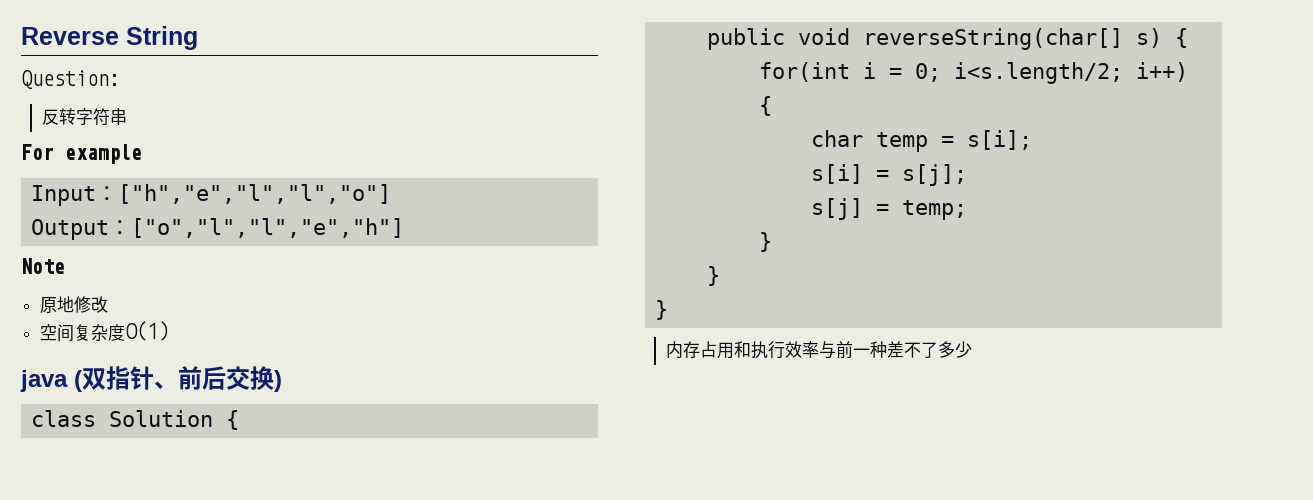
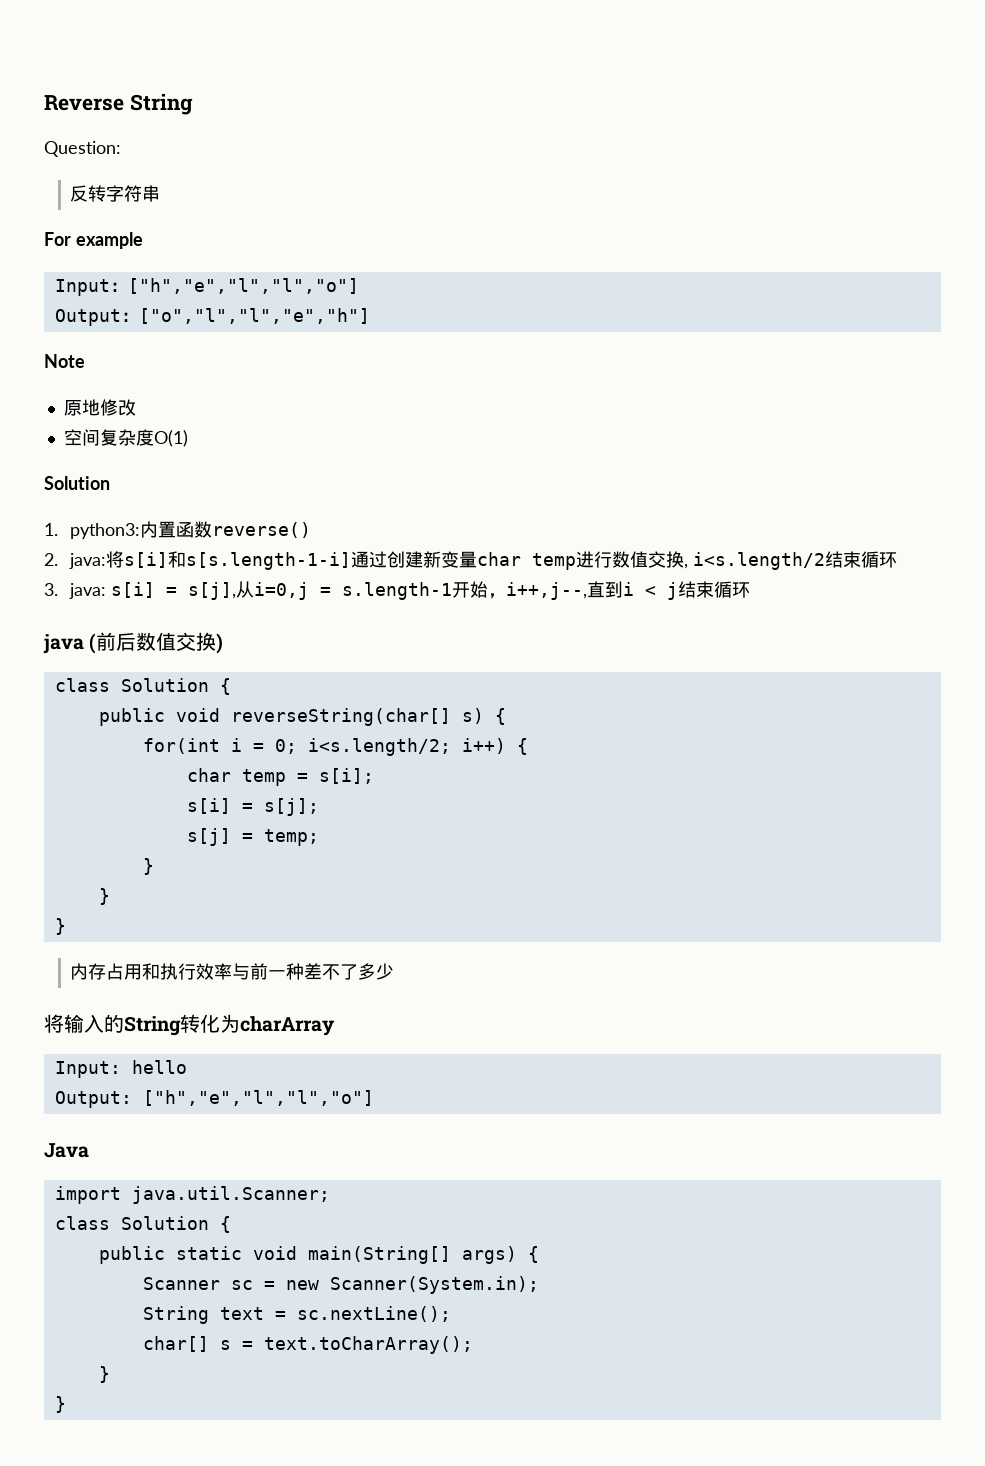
(169, 331) none -> [44,476,110,490] [44,521,312,539] [44,551,898,570] [44,581,751,600] // Solution // 1. python3:内置函数reverse() // 2. java:将s[i]和s[s.length-1-i]通过创建新变量char temp进行数值交换, i<s.length/2结束循环 // 3. java: s[i] = s[j],从i=0,j = s.length-1开始，i++,j--,直到i < j结束循环
[82,366,226,390] 双指针、前后 -> [96,632,177,651] 前后数值
(972, 349) none -> [44,1014,335,1036] [54,1060,187,1078] [54,1090,374,1108] [44,1143,89,1158] [54,1186,330,1204] [54,1216,231,1233] [98,1246,539,1264] [142,1276,539,1294] [142,1306,451,1324] [142,1336,473,1354] [98,1366,110,1383] [54,1396,66,1413] // 将输入的String转化为charArray // Input: hello // Output: ["h","e","l","l","o"] // Java // import java.util.Scanner; // class Solution { // public static void main(String[] args) { // Scanner sc = new Scanner(System.in); // String text = sc.nextLine(); // char[] s = text.toCharArray(); // } // }

